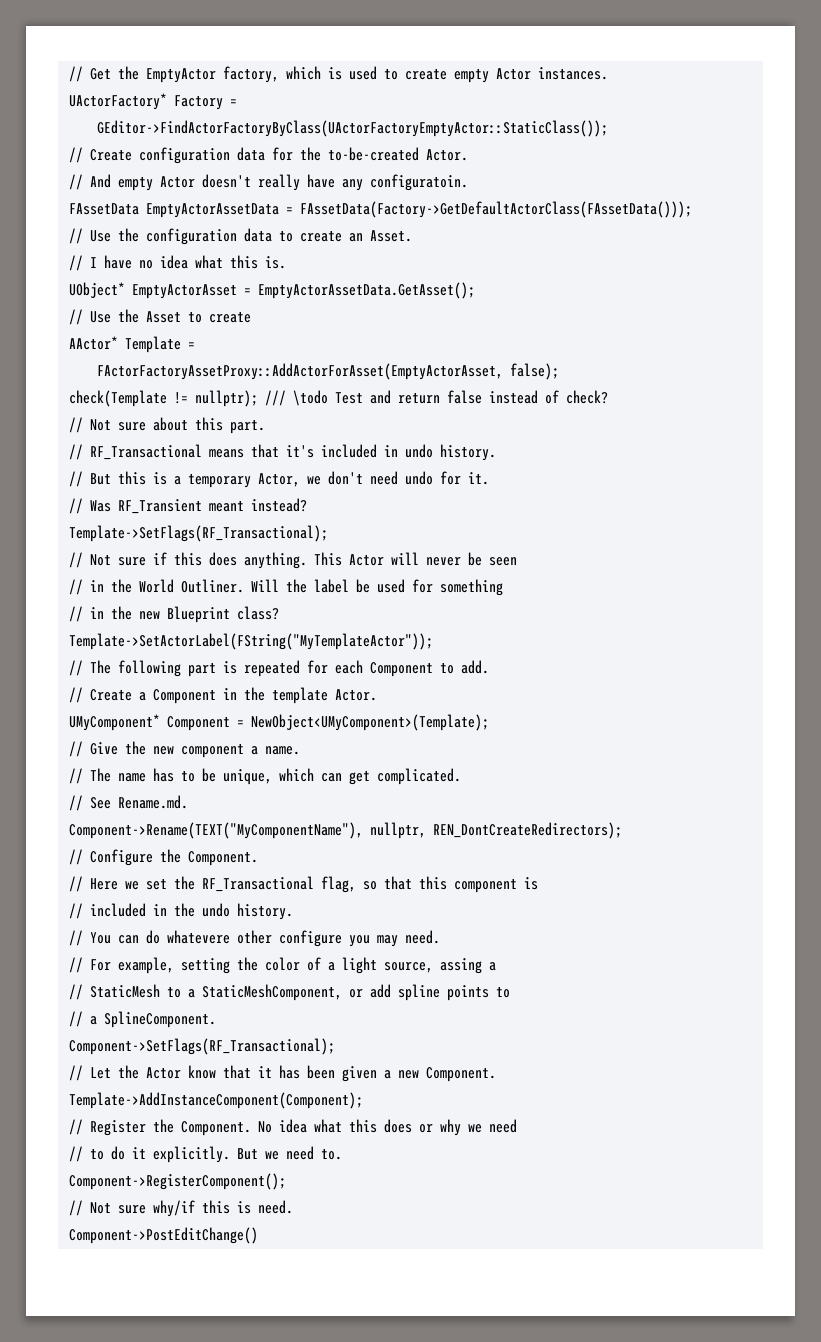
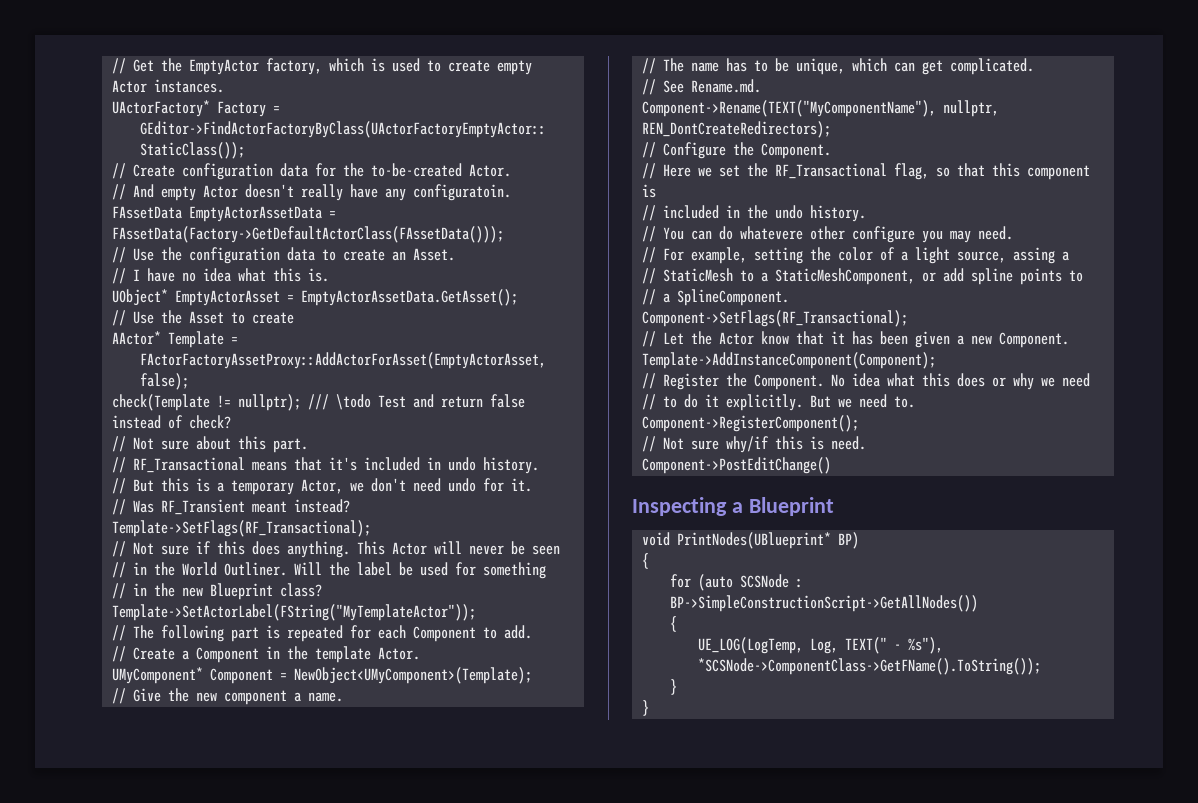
(258, 1235) none -> [632,497,834,516] [642,532,860,549] [642,553,650,569] [670,574,804,591] [670,595,979,612] [670,616,678,632] [698,637,944,654] [698,658,1042,675] [670,679,678,695] [642,700,650,716] // Inspecting a Blueprint // void PrintNodes(UBlueprint* BP) // { // for (auto SCSNode : BP->SimpleConstructionScript->GetAllNodes()) // { // UE_LOG(LogTemp, Log, TEXT(" - %s"), *SCSNode->ComponentClass->GetFName().ToString()); // } // }

